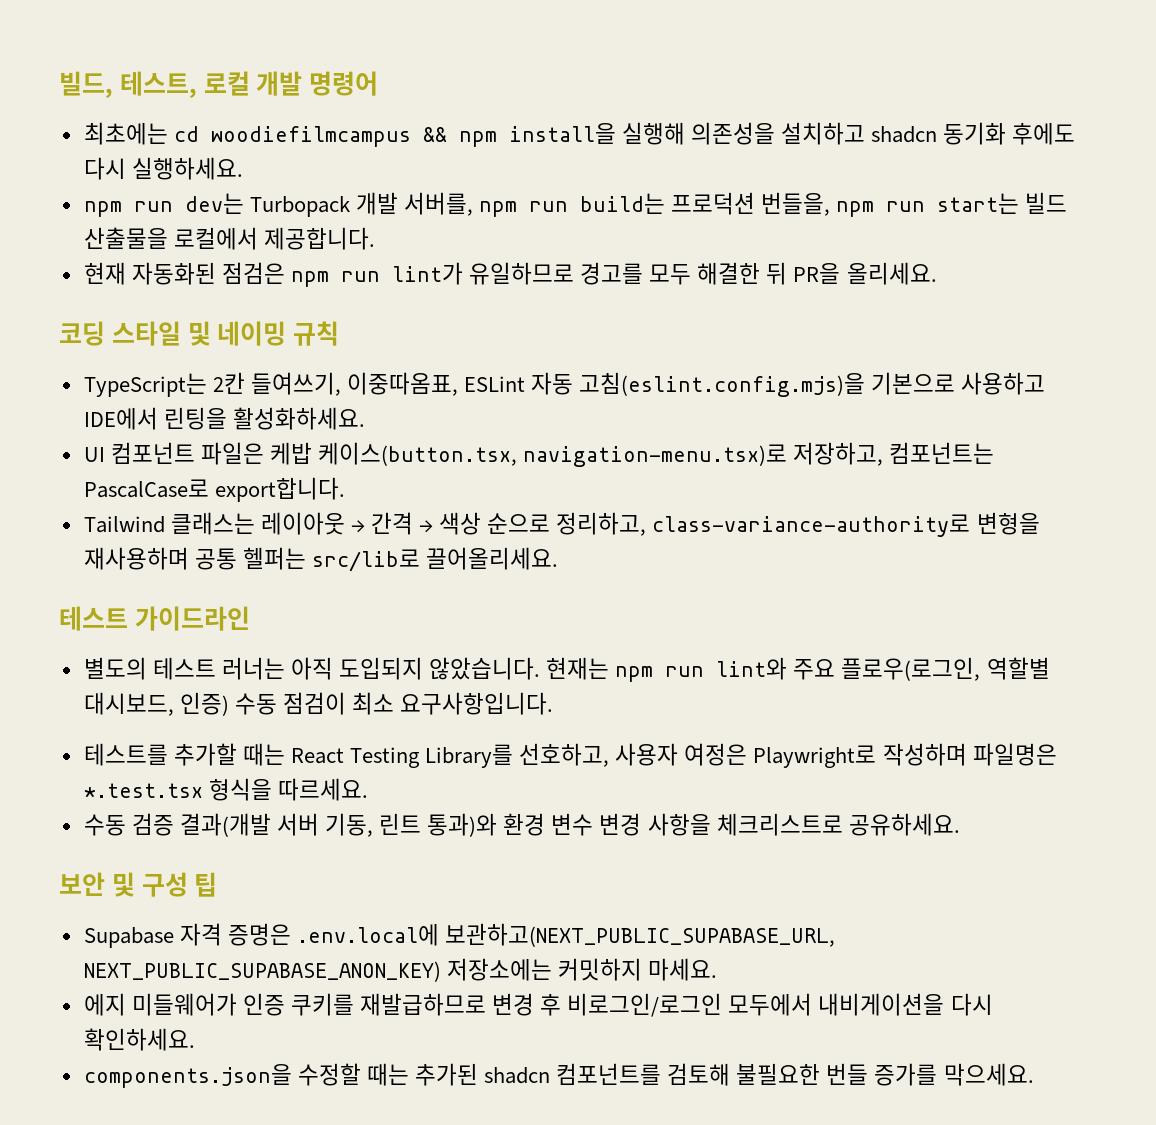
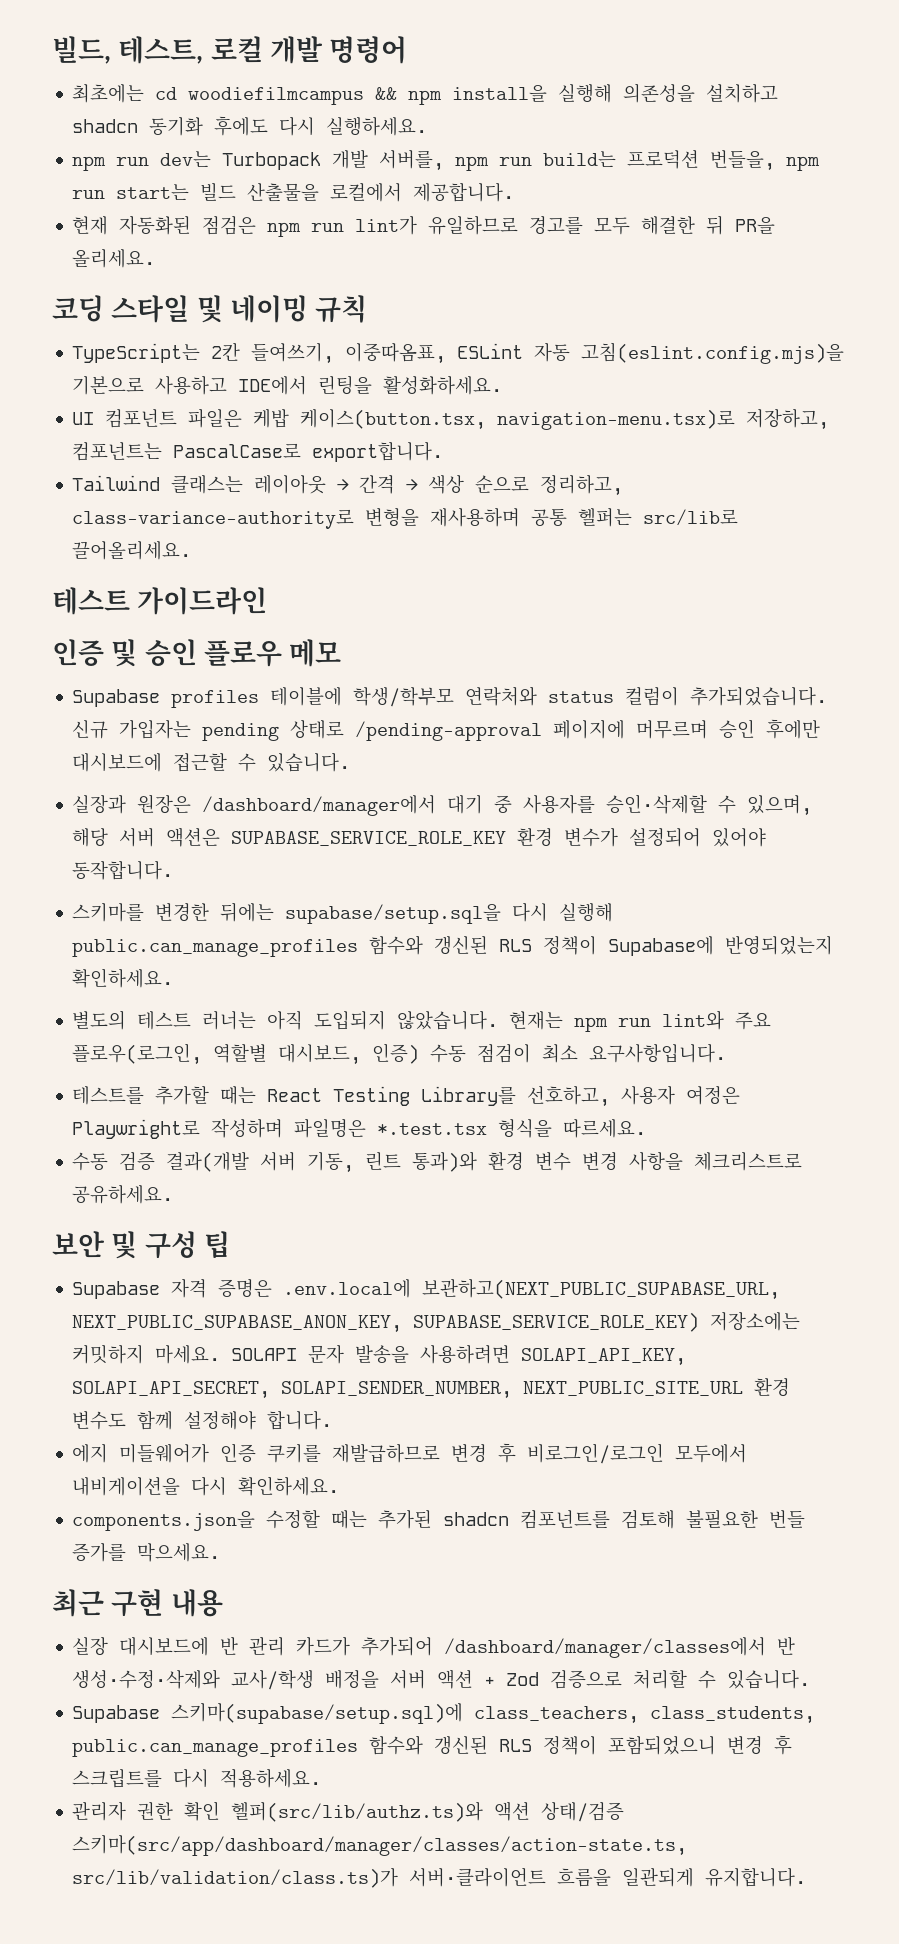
(250, 618) none -> [52,639,342,667] [72,686,828,708] [72,719,821,741] [72,752,351,772] [72,794,813,816] [72,827,767,847] [72,860,174,880] [72,902,614,924] [72,935,834,957] [72,968,174,988] // 인증 및 승인 플로우 메모 // Supabase profiles 테이블에 학생/학부모 연락처와 status 컬럼이 추가되었습니다. 신규 가입자는 pending 상태로 /pending-approval 페이지에 머무르며 승인 후에만 대시보드에 접근할 수 있습니다. // 실장과 원장은 /dashboard/manager에서 대기 중 사용자를 승인·삭제할 수 있으며, 해당 서버 액션은 SUPABASE_SERVICE_ROLE_KEY 환경 변수가 설정되어 있어야 동작합니다. // 스키마를 변경한 뒤에는 supabase/setup.sql을 다시 실행해 public.can_manage_profiles 함수와 갱신된 RLS 정책이 Supabase에 반영되었는지 확인하세요.
[83,961,441,982] NEXT_PUBLIC_SUPABASE_ANON_KEY) -> [72,1312,700,1333] NEXT_PUBLIC_SUPABASE_ANON_KEY, SUPABASE_SERVICE_ROLE_KEY)
(717, 969) none -> [231,1344,687,1366] [72,1378,791,1399] [72,1410,333,1430] SOLAPI 문자 발송을 사용하려면 SOLAPI_API_KEY, SOLAPI_API_SECRET, SOLAPI_SENDER_NUMBER, NEXT_PUBLIC_SITE_URL 환경 변수도 함께 설정해야 합니다.
(1034, 1074) none -> [52,1589,223,1617] [72,1637,796,1658] [72,1669,811,1690] [72,1703,816,1724] [72,1735,793,1757] [72,1768,322,1788] [72,1801,625,1822] [72,1835,688,1856] [72,1867,807,1888] // 최근 구현 내용 // 실장 대시보드에 반 관리 카드가 추가되어 /dashboard/manager/classes에서 반 생성·수정·삭제와 교사/학생 배정을 서버 액션 + Zod 검증으로 처리할 수 있습니다. // Supabase 스키마(supabase/setup.sql)에 class_teachers, class_students, public.can_manage_profiles 함수와 갱신된 RLS 정책이 포함되었으니 변경 후 스크립트를 다시 적용하세요. // 관리자 권한 확인 헬퍼(src/lib/authz.ts)와 액션 상태/검증 스키마(src/app/dashboard/manager/classes/action-state.ts, src/lib/validation/class.ts)가 서버·클라이언트 흐름을 일관되게 유지합니다.

